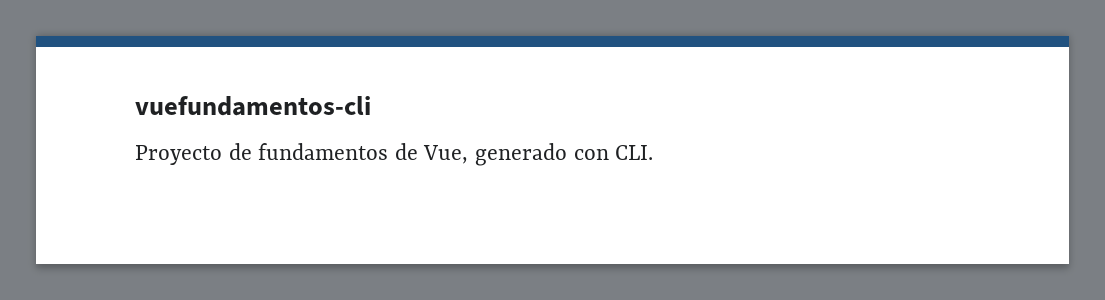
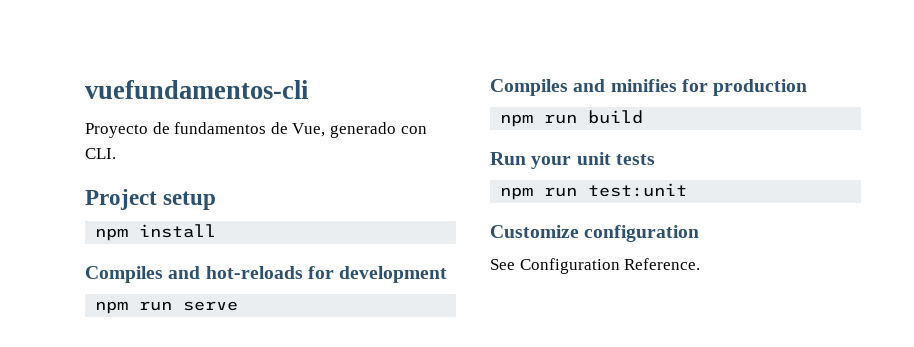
(654, 152) none -> [85,189,217,210] [95,224,217,241] [85,266,448,283] [95,301,239,314] [490,79,808,96] [500,110,644,127] [490,152,655,169] [500,183,688,200] [490,225,700,242] [490,258,701,274] // Project setup // npm install // Compiles and hot-reloads for development // npm run serve // Compiles and minifies for production // npm run build // Run your unit tests // npm run test:unit // Customize configuration // See Configuration Reference.

